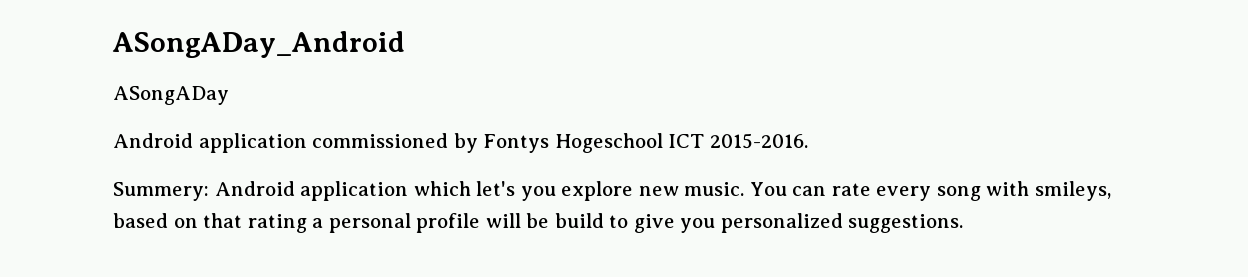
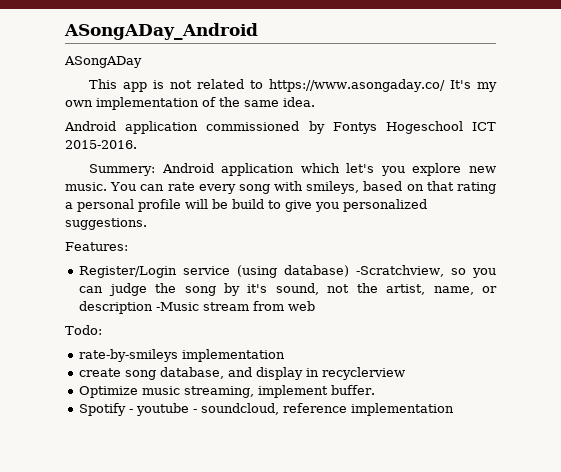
(229, 95) none -> [89,79,497,92] [65,97,315,110] // This app is not related to https://www.asongaday.co/ It's my own implementation of the same idea.
(964, 223) none -> [65,242,128,251] [79,265,496,278] [79,283,498,296] [79,301,316,314] [65,325,102,335] [79,349,286,362] [79,367,406,380] [79,385,376,398] [79,403,455,416] // Features: // Register/Login service (using database) -Scratchview, so you can judge the song by it's sound, not the artist, name, or description -Music stream from web // Todo: // rate-by-smileys implementation // create song database, and display in recyclerview // Optimize music streaming, implement buffer. // Spotify - youtube - soundcloud, reference implementation

